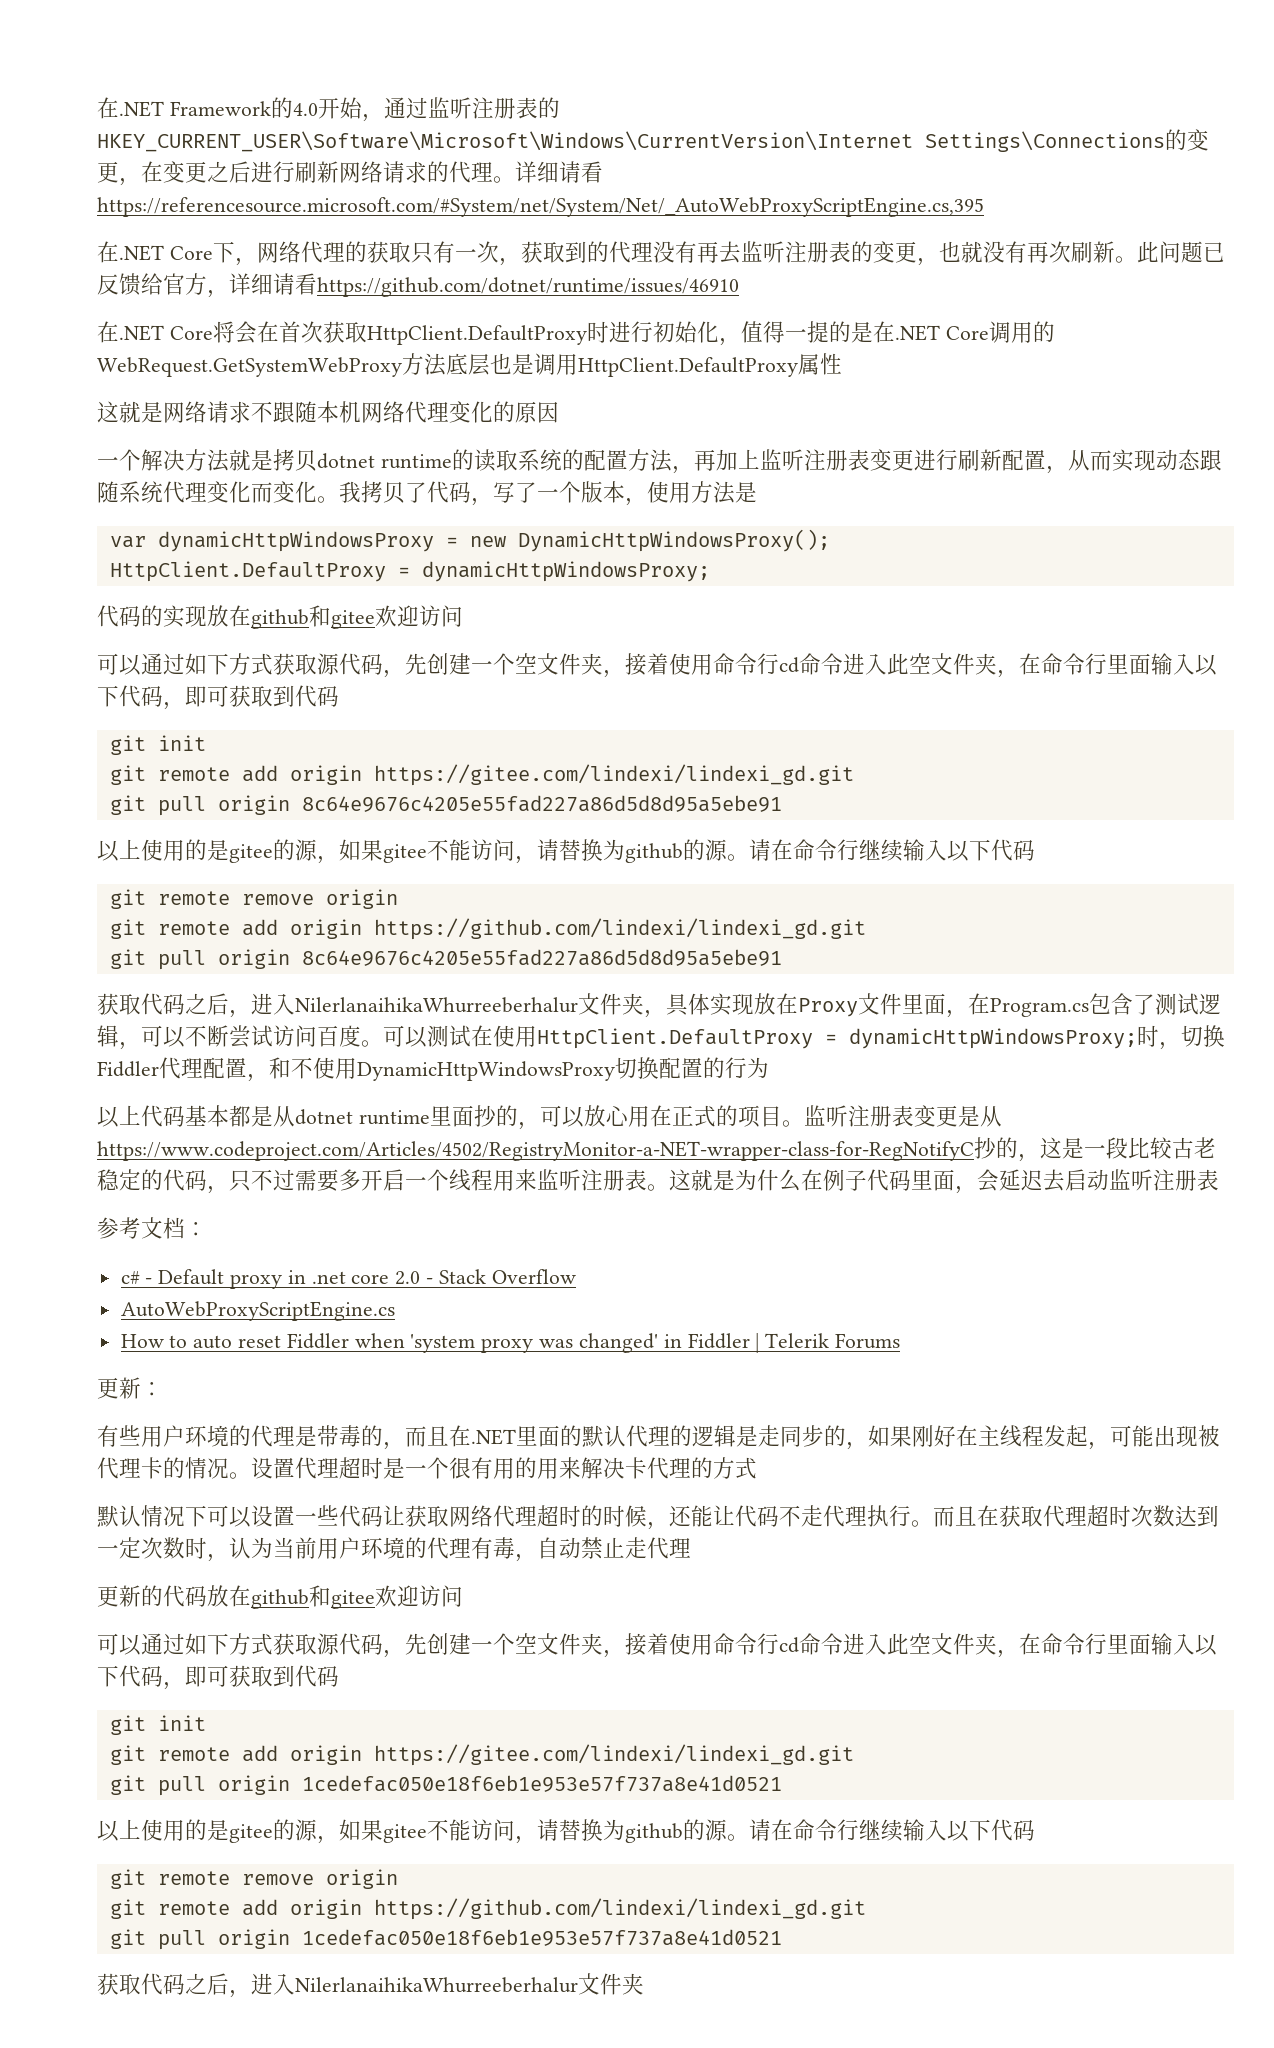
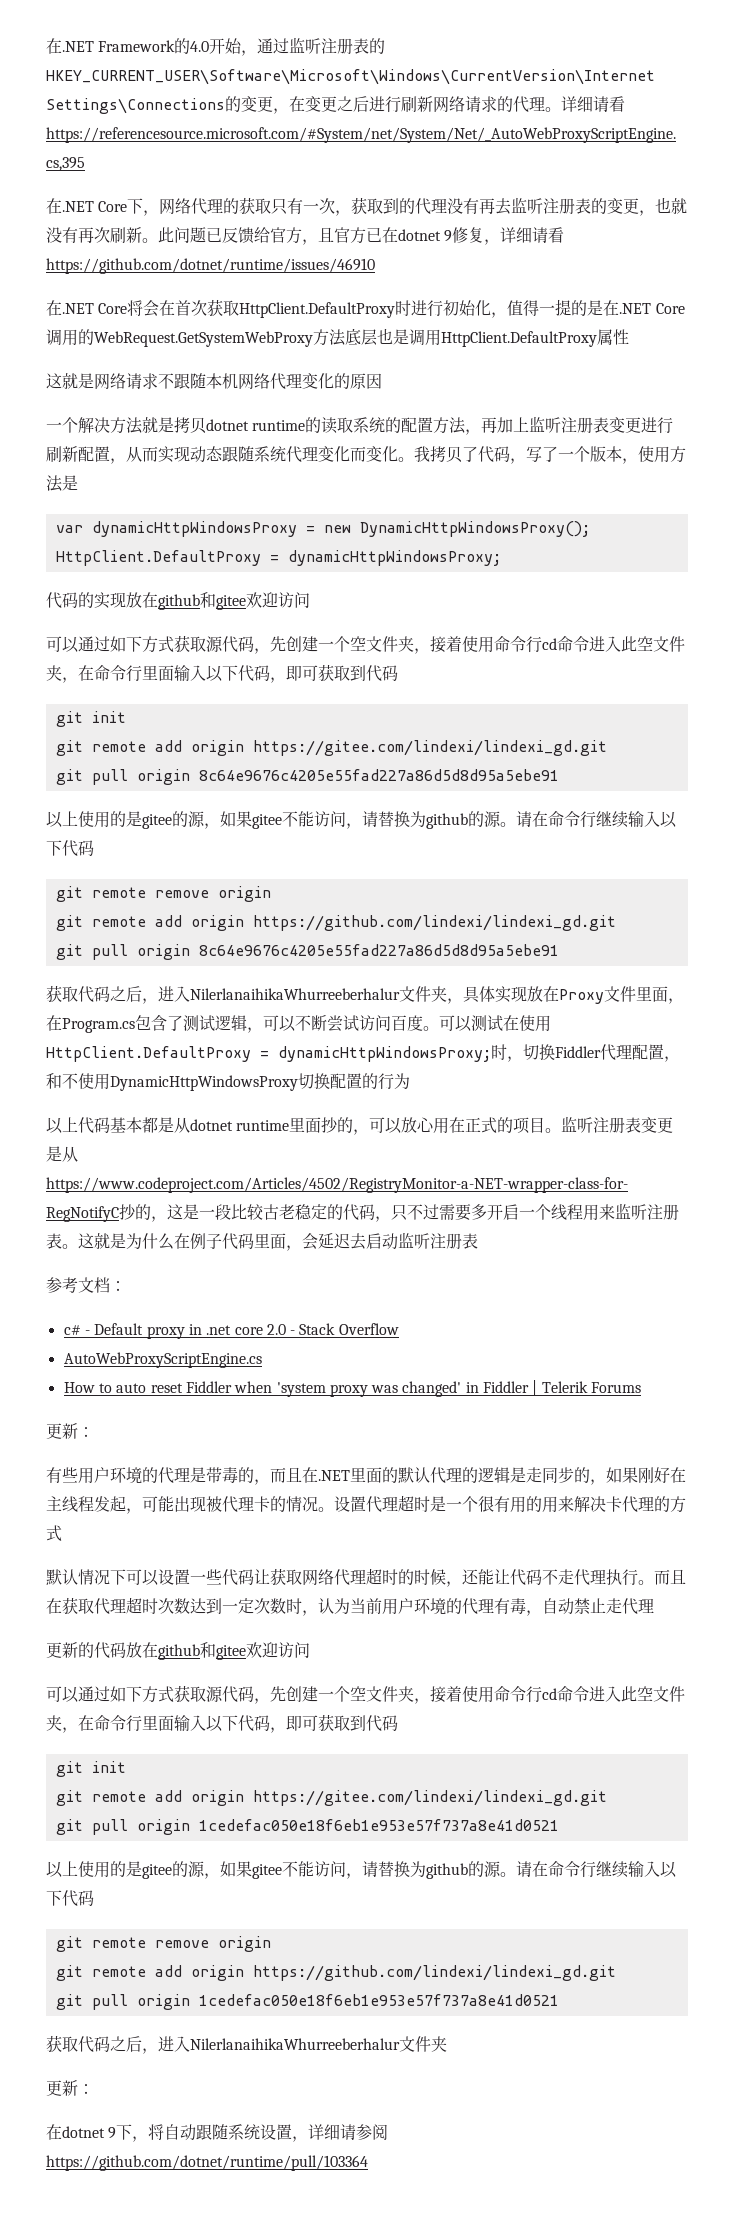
(229, 294) none -> [318,227,501,245] 且官方已在dotnet 9修复，
(644, 1984) none -> [46,2080,94,2096] [46,2124,389,2142] [46,2155,368,2171] // 更新： // 在dotnet 9下，将自动跟随系统设置，详细请参阅https://github.com/dotnet/runtime/pull/103364

